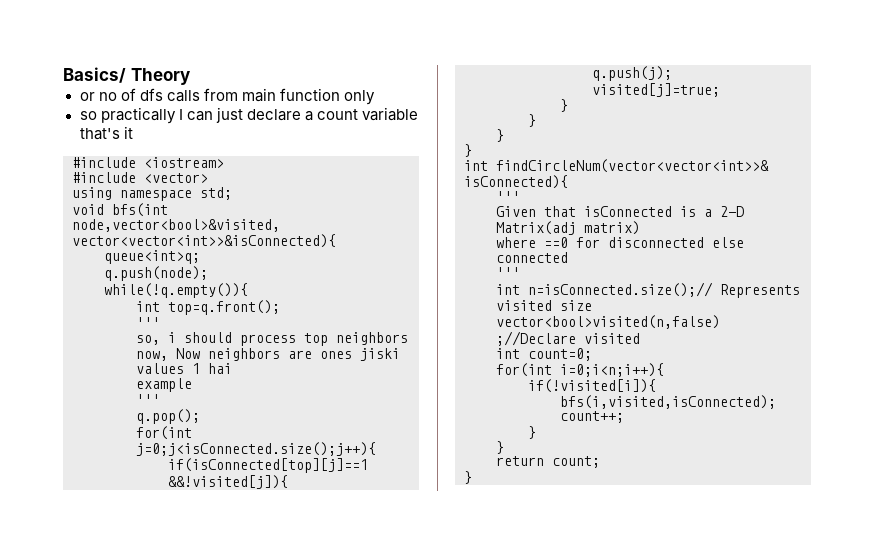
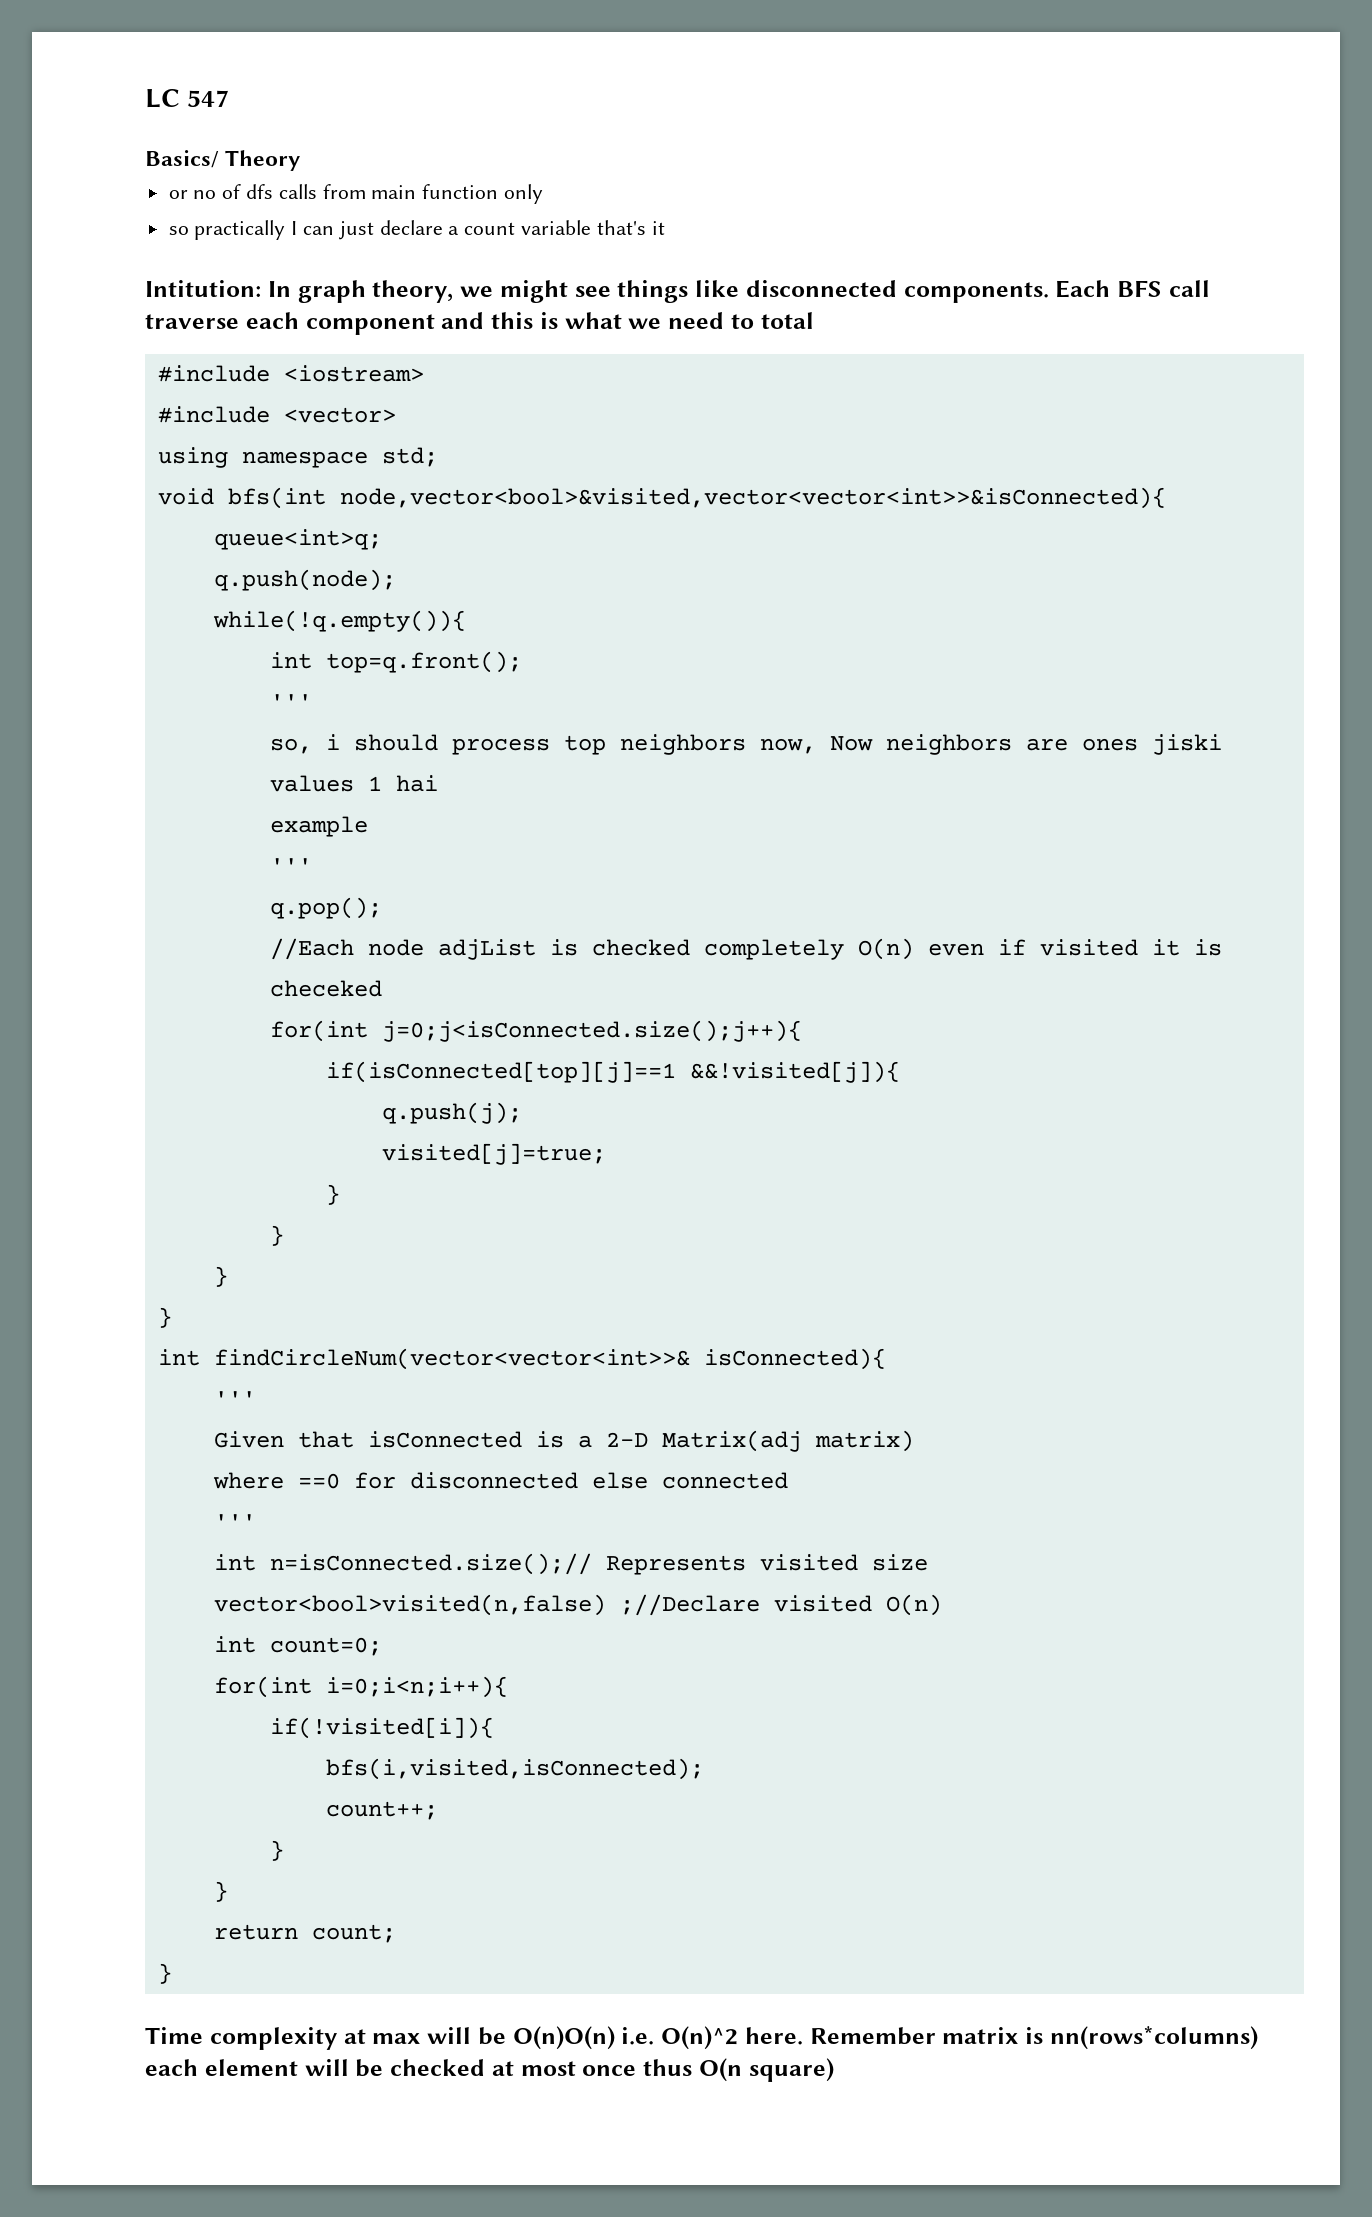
(63, 75) none -> [145,89,230,108] LC 547 //
(133, 132) none -> [145,280,1210,303] [145,312,814,335] // Intitution: In graph theory, we might see things like disconnected components. Each BFS call traverse each component and this is what we need to total
(200, 416) none -> [269,938,1222,960] [269,980,382,997] // //Each node adjList is checked completely O(n) even if visited it is checeked
(640, 338) none -> [885,1594,942,1616] O(n)
(472, 477) none -> [145,2026,1258,2050] [145,2058,834,2082] // Time complexity at max will be O(n)O(n) i.e. O(n)^2 here. Remember matrix is nn(rows*columns) each element will be checked at most once thus O(n square)

